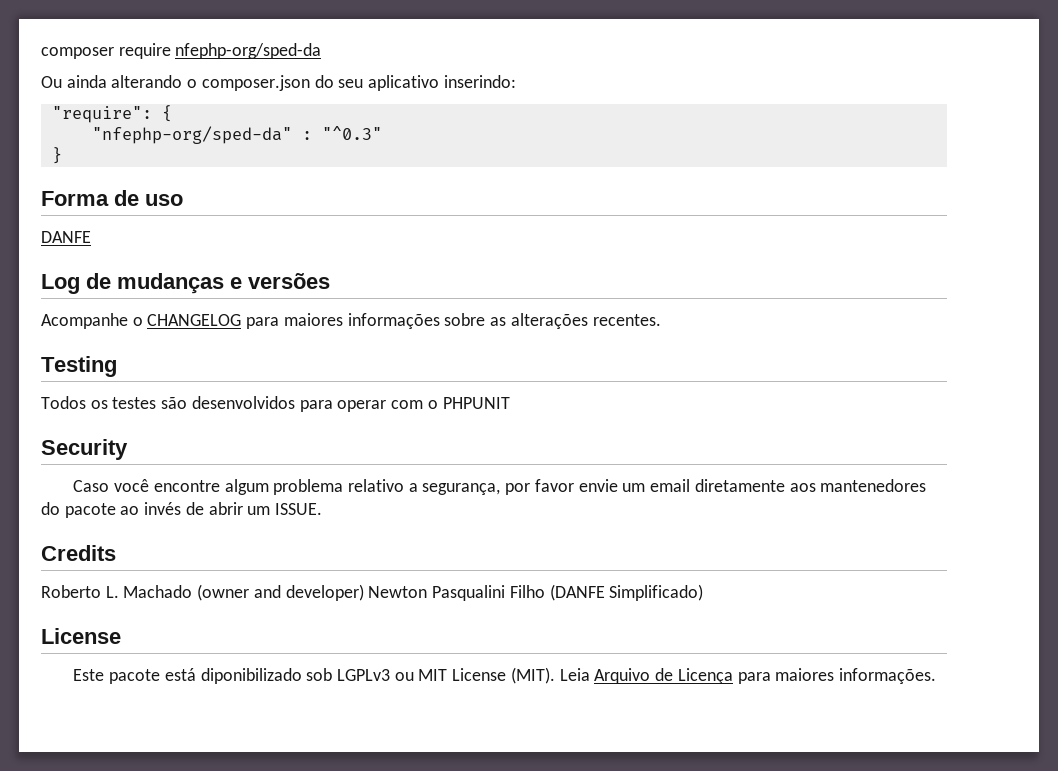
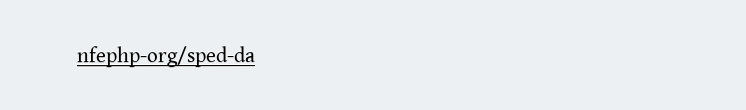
[41,43,171,59] composer require -> (76, 57) none
[41,75,516,91] [51,105,172,123] [91,126,382,144] [51,147,62,164] [41,190,183,206] [41,231,91,243] [41,273,330,294] [41,313,661,329] [41,356,117,377] [41,396,510,412] [41,439,128,460] [73,479,927,495] [41,502,323,518] [41,545,116,561] [41,584,704,601] [41,628,121,644] [73,667,937,684] // Ou ainda alterando o composer.json do seu aplicativo inserindo: // "require": { // "nfephp-org/sped-da" : "^0.3" // } // Forma de uso // DANFE // Log de mudanças e versões // Acompanhe o CHANGELOG para maiores informações sobre as alterações recentes. // Testing // Todos os testes são desenvolvidos para operar com o PHPUNIT // Security // Caso você encontre algum problema relativo a segurança, por favor envie um email diretamente aos mantenedores do pacote ao invés de abrir um ISSUE. // Credits // Roberto L. Machado (owner and developer) Newton Pasqualini Filho (DANFE Simplificado) // License // Este pacote está diponibilizado sob LGPLv3 ou MIT License (MIT). Leia Arquivo de Licença para maiores informações. -> (256, 57) none

